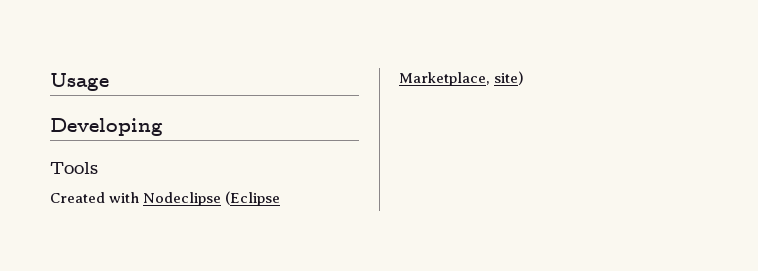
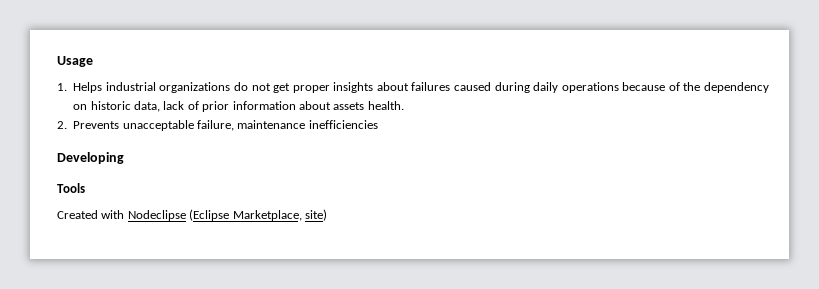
(109, 82) none -> [57,82,769,93] [73,101,404,112] [57,120,378,131] // 1. Helps industrial organizations do not get proper insights about failures caused during daily operations because of the dependency on historic data, lack of prior information about assets health. // 2. Prevents unacceptable failure, maintenance inefficiencies

